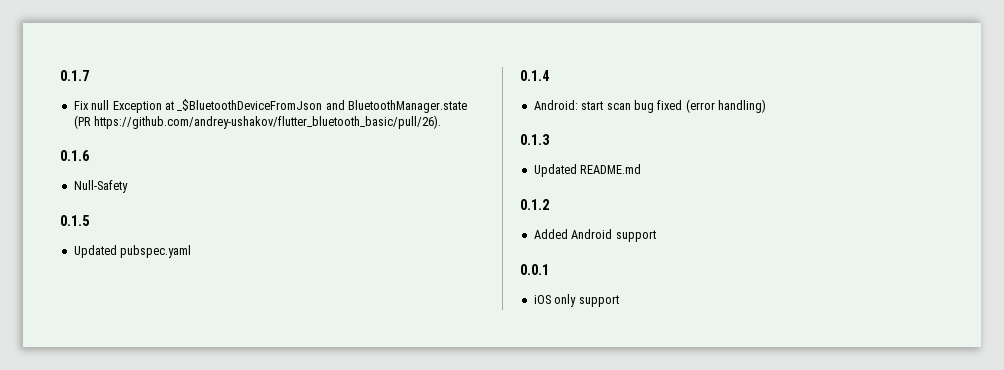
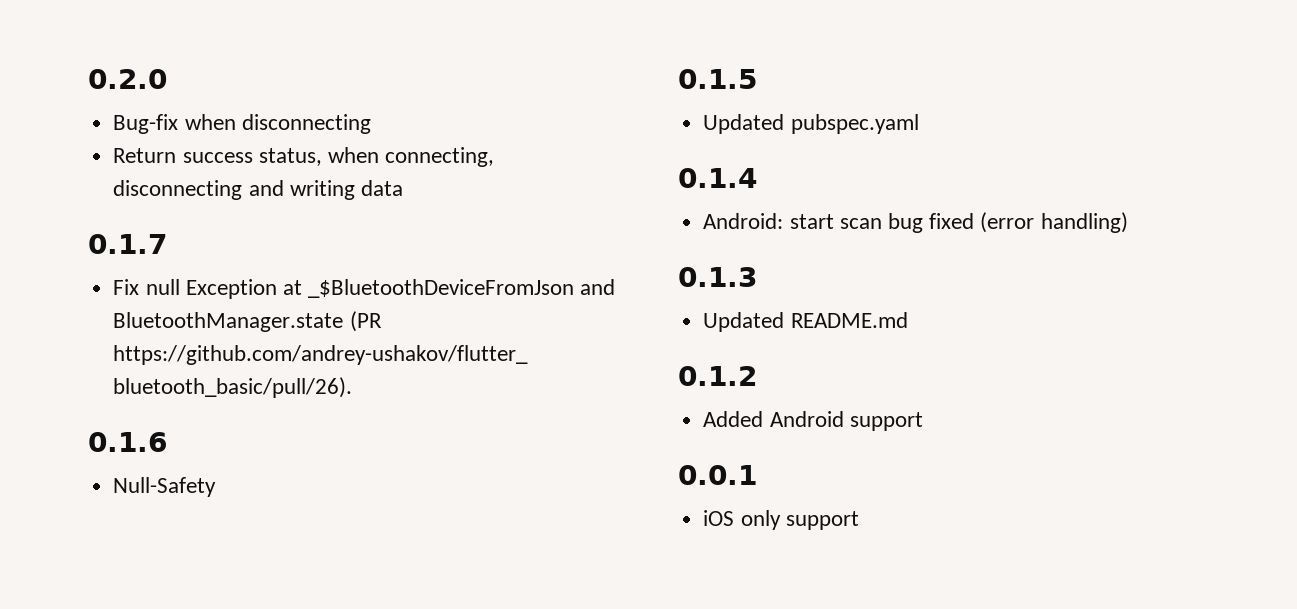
(60, 75) none -> [88,69,167,89] [113,114,371,134] [113,147,495,167] [113,180,403,200] 0.2.0 // Bug-fix when disconnecting // Return success status, when connecting, disconnecting and writing data //

